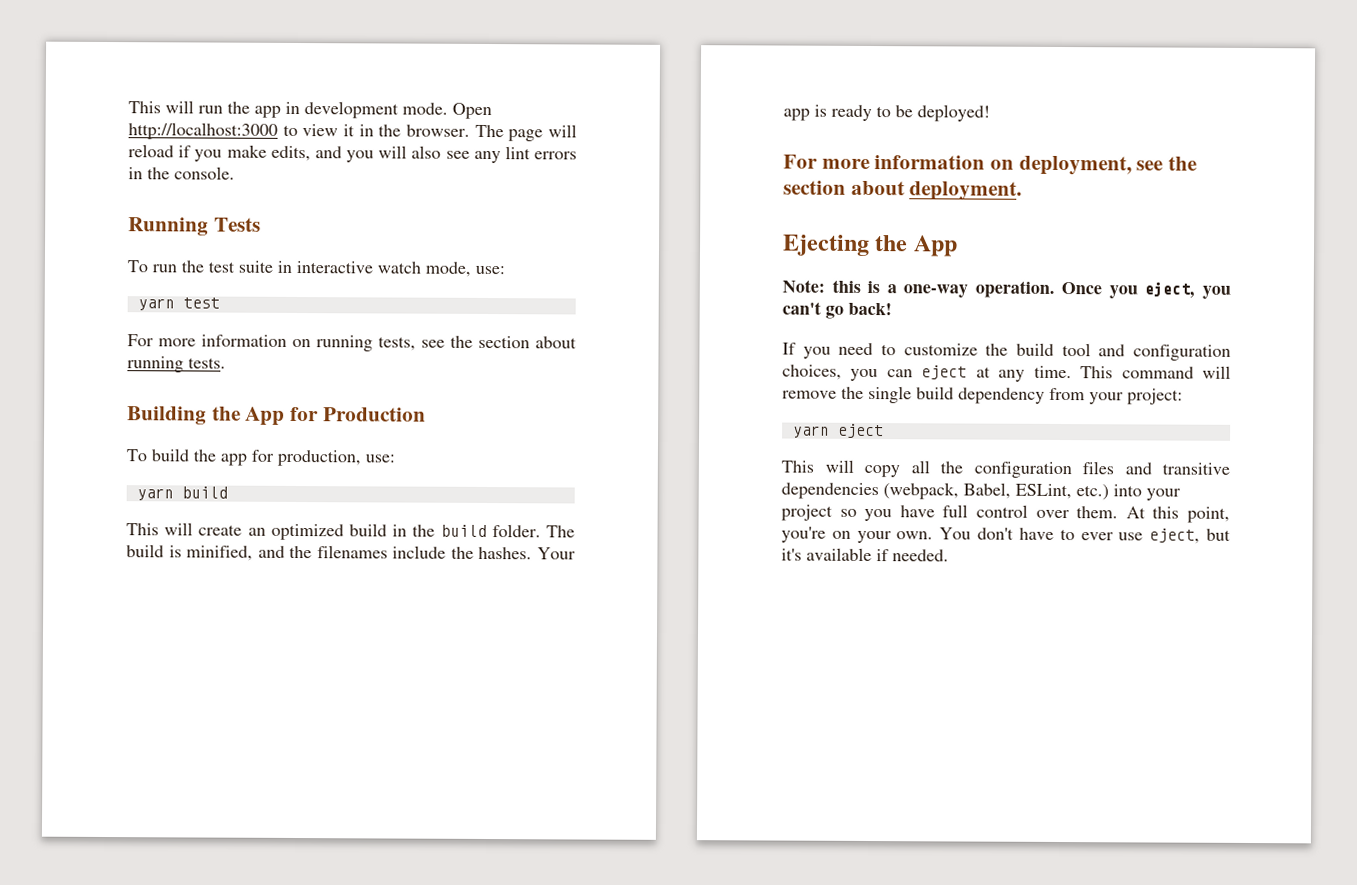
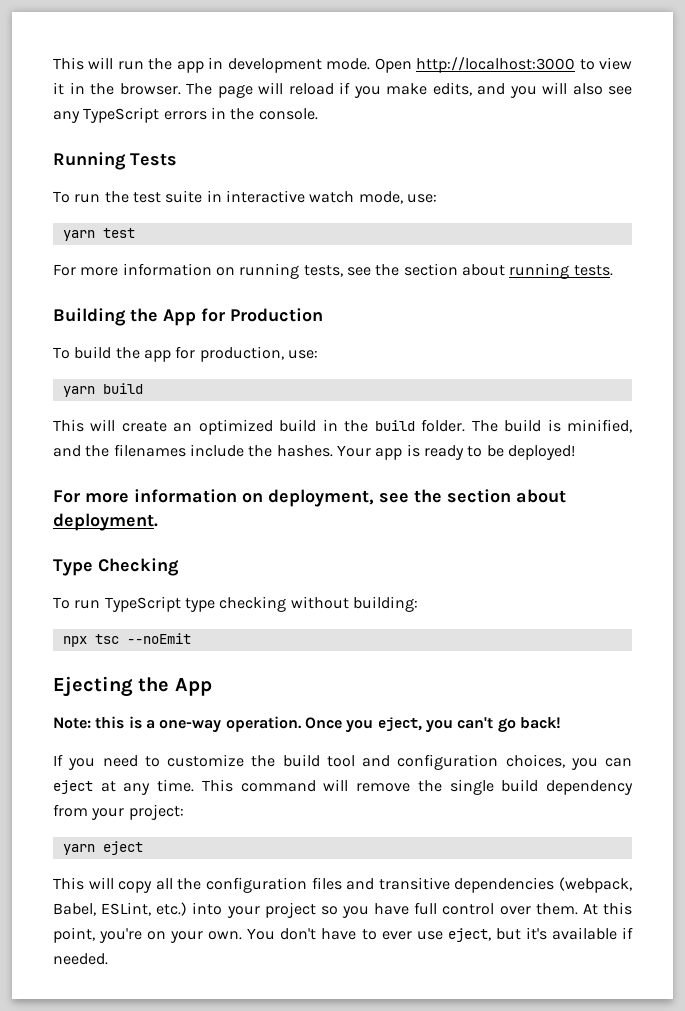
[504,146,531,160] lint -> [83,107,160,123] TypeScript
(1023, 191) none -> [53,558,179,576] [53,596,418,612] [62,633,191,647] // Type Checking // To run TypeScript type checking without building: // npx tsc --noEmit

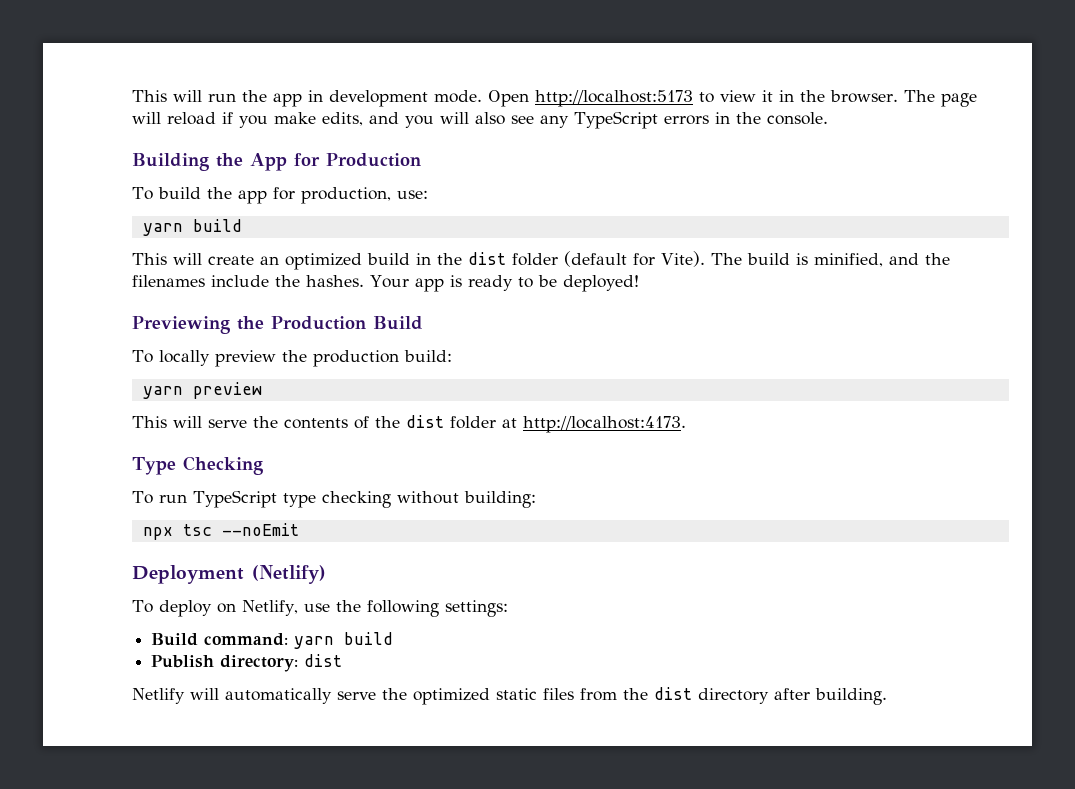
[416,57,576,73] http://localhost:3000 -> [535,90,693,107] http://localhost:5173
[53,152,177,170] [53,190,437,204] [62,228,135,241] [53,263,613,279] // Running Tests // To run the test suite in interactive watch mode, use: // yarn test // For more information on running tests, see the section about running tests. -> (828, 118) none
[374,419,466,432] build folder. -> [468,251,705,267] dist folder (default for Vite).
[53,489,566,507] [53,513,158,531] For more information on deployment, see the section about deployment. -> [132,316,423,334] [132,350,452,367] [142,382,262,399] [132,415,686,433] Previewing the Production Build // To locally preview the production build: // yarn preview // This will serve the contents of the dist folder at http://localhost:4173.
[53,676,212,697] [53,716,561,733] [53,754,632,770] [53,779,634,795] [53,804,184,820] [62,841,143,855] [53,877,633,893] [53,902,632,918] [53,927,633,943] [53,953,108,965] Ejecting the App // Note: this is a one-way operation. Once you eject, you can't go back! // If you need to customize the build tool and configuration choices, you can eject at any time. This command will remove the single build dependency from your project: // yarn eject // This will copy all the configuration files and transitive dependencies (webpack, Babel, ESLint, etc.) into your project so you have full control over them. At this point, you're on your own. You don't have to ever use eject, but it's available if needed. -> [132,565,326,584] [132,600,508,617] [151,632,394,649] [151,654,343,672] [132,687,887,705] Deployment (Netlify) // To deploy on Netlify, use the following settings: // Build command: yarn build // Publish directory: dist // Netlify will automatically serve the optimized static files from the dist directory after building.

